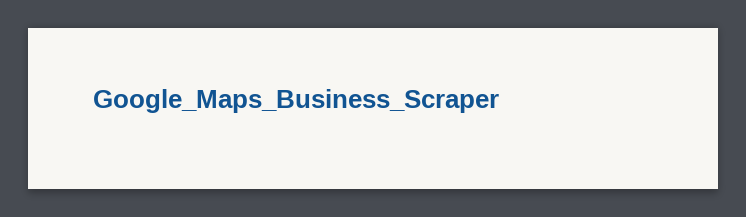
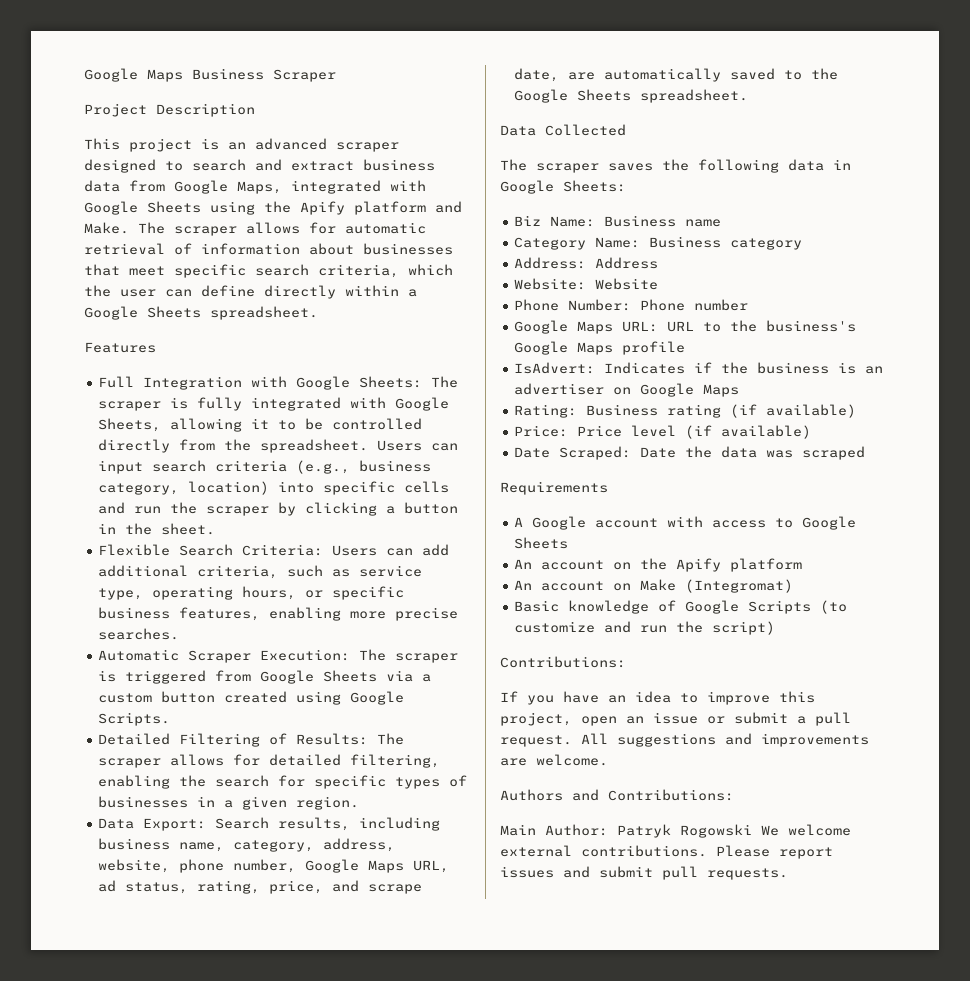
[93,89,499,113] Google_Maps_Business_Scraper -> [84,68,336,82] [84,103,255,117] [84,138,399,152] [84,159,435,173] [84,180,426,194] [84,201,462,215] [84,222,426,236] [84,243,453,255] [84,264,453,278] [84,285,417,299] [84,306,318,320] [84,342,156,353] [98,376,459,390] [98,397,450,411] [98,418,423,432] [98,439,459,453] [98,460,432,474] [98,481,450,495] [98,502,459,516] [98,523,216,535] [98,544,450,556] [98,565,423,579] [98,586,405,600] [98,607,459,621] [98,628,180,640] [98,649,459,663] [98,670,432,684] [98,691,405,705] [98,712,171,726] [98,733,405,747] [98,754,441,768] [98,775,468,789] [98,796,360,810] [98,817,441,831] [98,838,396,852] [98,859,450,873] [98,880,423,894] [514,68,839,82] [514,89,749,103] [500,124,626,136] [500,159,851,173] [500,180,626,194] [514,215,722,227] [514,236,803,250] [514,257,659,269] [514,278,659,290] [514,299,749,311] [514,320,857,334] [514,341,686,355] [514,362,884,374] [514,383,740,397] [514,404,857,418] [514,425,812,439] [514,446,866,460] [500,481,608,495] [514,516,857,530] [514,537,569,549] [514,558,803,572] [514,579,794,593] [514,600,848,614] [514,621,776,635] [500,656,626,668] [500,691,815,705] [500,712,851,726] [500,733,869,747] [500,754,608,766] [500,789,734,801] [500,824,851,838] [500,845,833,859] [500,866,788,880] Google Maps Business Scraper // Project Description // This project is an advanced scraper designed to search and extract business data from Google Maps, integrated with Google Sheets using the Apify platform and Make. The scraper allows for automatic retrieval of information about businesses that meet specific search criteria, which the user can define directly within a Google Sheets spreadsheet. // Features // Full Integration with Google Sheets: The scraper is fully integrated with Google Sheets, allowing it to be controlled directly from the spreadsheet. Users can input search criteria (e.g., business category, location) into specific cells and run the scraper by clicking a button in the sheet. // Flexible Search Criteria: Users can add additional criteria, such as service type, operating hours, or specific business features, enabling more precise searches. // Automatic Scraper Execution: The scraper is triggered from Google Sheets via a custom button created using Google Scripts. // Detailed Filtering of Results: The scraper allows for detailed filtering, enabling the search for specific types of businesses in a given region. // Data Export: Search results, including business name, category, address, website, phone number, Google Maps URL, ad status, rating, price, and scrape date, are automatically saved to the Google Sheets spreadsheet. // Data Collected // The scraper saves the following data in Google Sheets: // Biz Name: Business name // Category Name: Business category // Address: Address // Website: Website // Phone Number: Phone number // Google Maps URL: URL to the business's Google Maps profile // IsAdvert: Indicates if the business is an advertiser on Google Maps // Rating: Business rating (if available) // Price: Price level (if available) // Date Scraped: Date the data was scraped // Requirements // A Google account with access to Google Sheets // An account on the Apify platform // An account on Make (Integromat) // Basic knowledge of Google Scripts (to customize and run the script) // Contributions: // If you have an idea to improve this project, open an issue or submit a pull request. All suggestions and improvements are welcome. // Authors and Contributions: // Main Author: Patryk Rogowski We welcome external contributions. Please report issues and submit pull requests.

